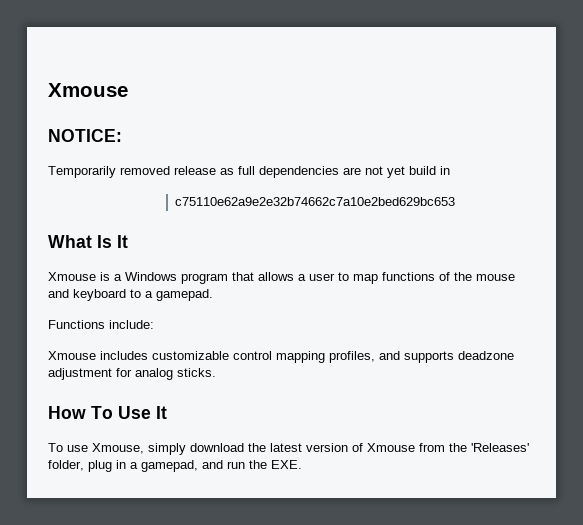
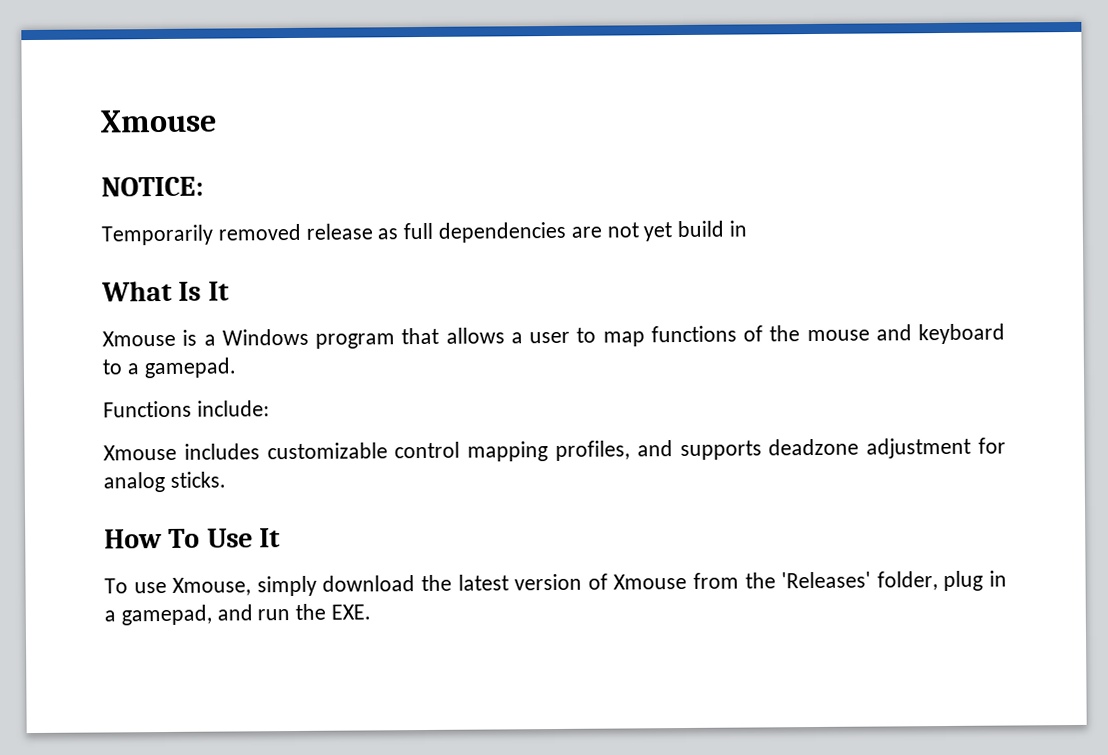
[175,197,456,206] // c75110e62a9e2e32b74662c7a10e2bed629bc653 -> (748, 228) none

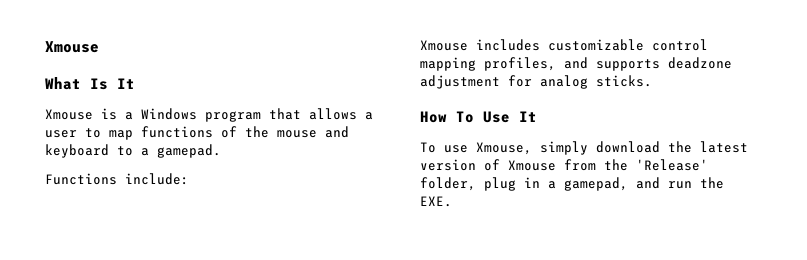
[100,109,217,133] [101,176,204,197] [101,220,748,246] Xmouse // NOTICE: // Temporarily removed release as full dependencies are not yet build in -> [45,41,99,53] Xmouse
[781,571,872,589] 'Releases' -> [636,159,708,171] 'Release'

